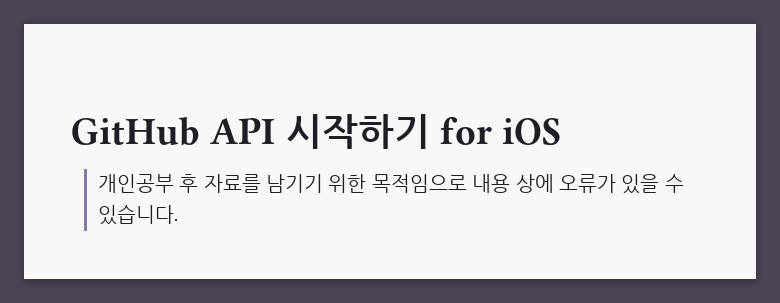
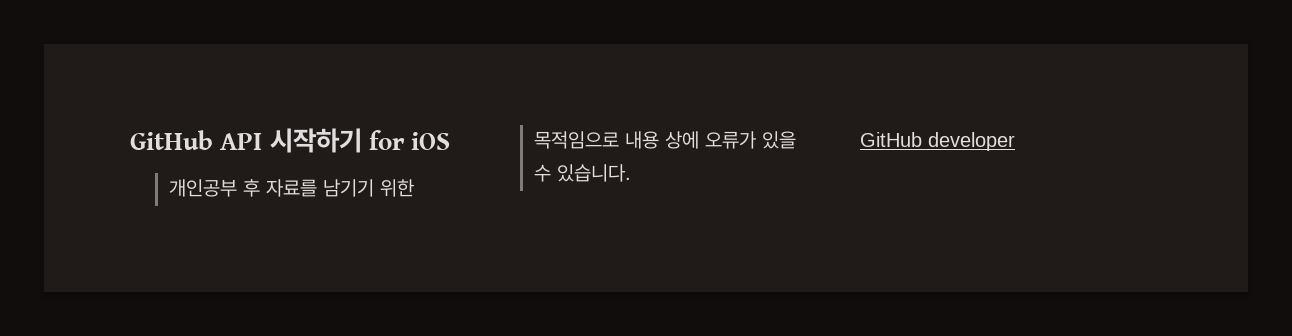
(178, 214) none -> [860,132,1015,151] // GitHub developer

